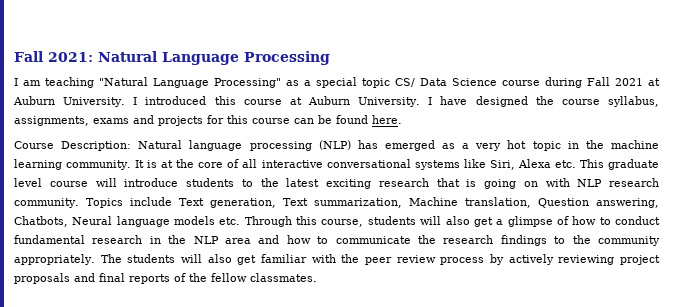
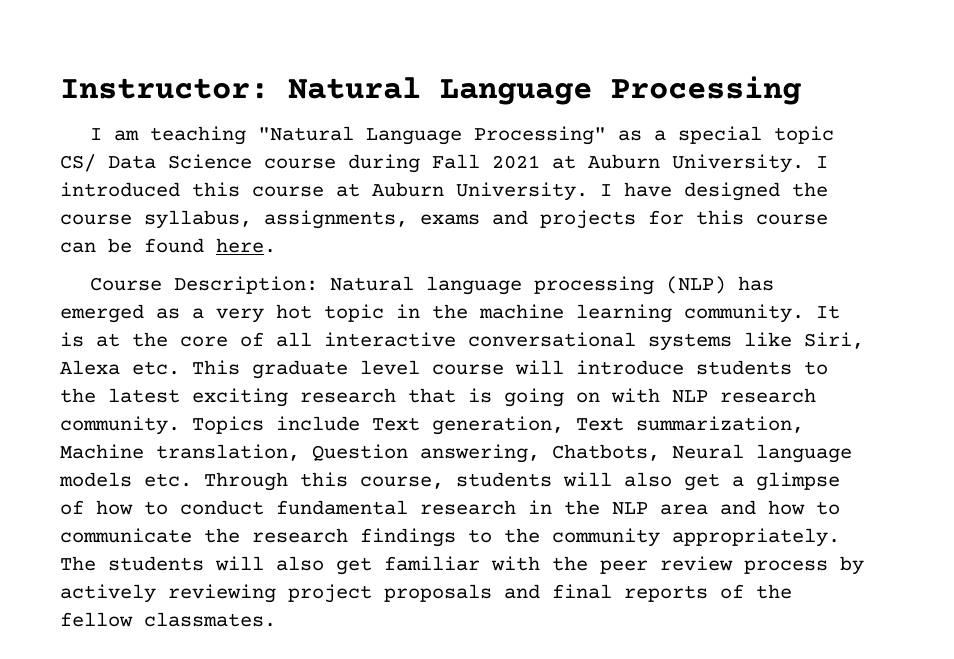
[14,51,93,62] Fall 2021: -> [60,78,269,99] Instructor:

